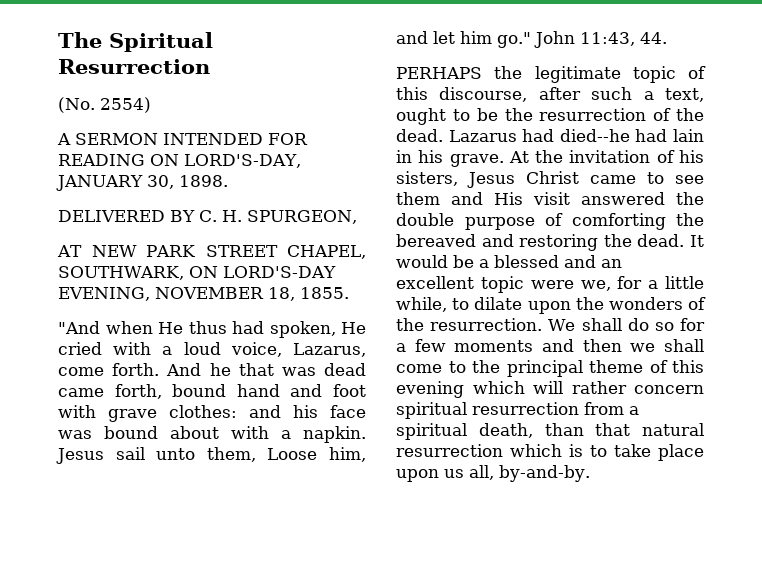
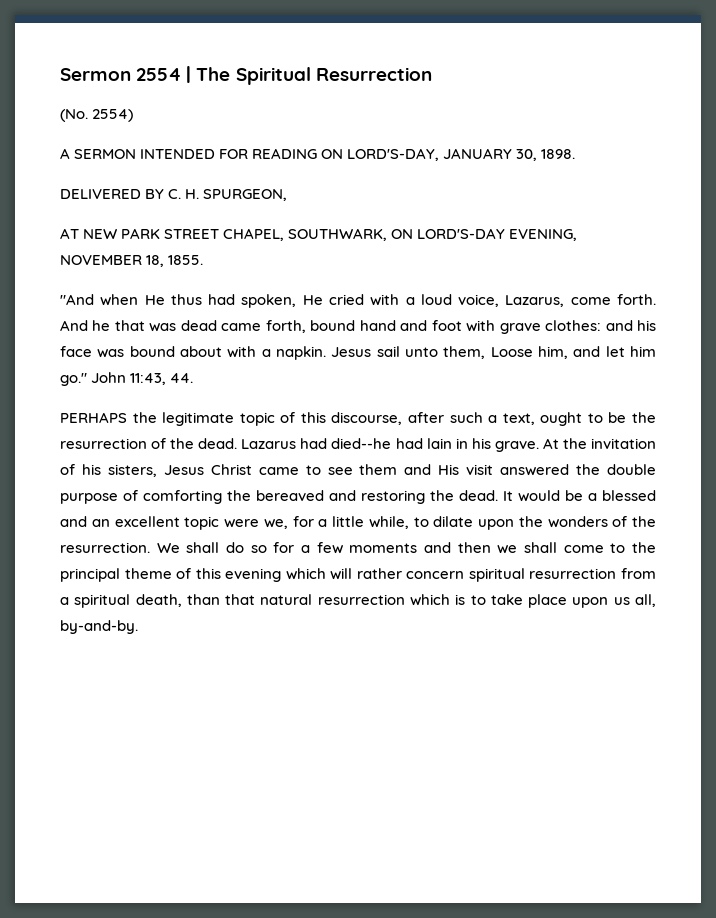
(58, 40) none -> [60,66,192,83] Sermon 2554 |

